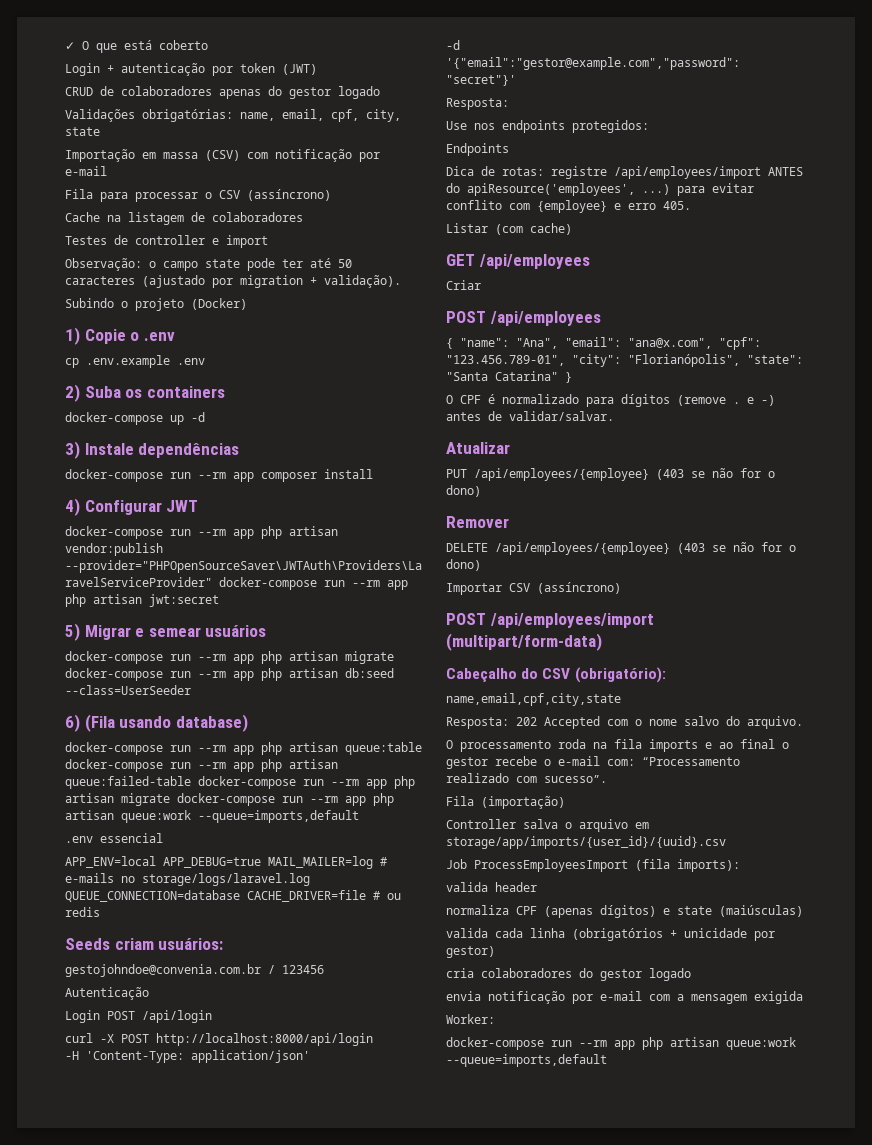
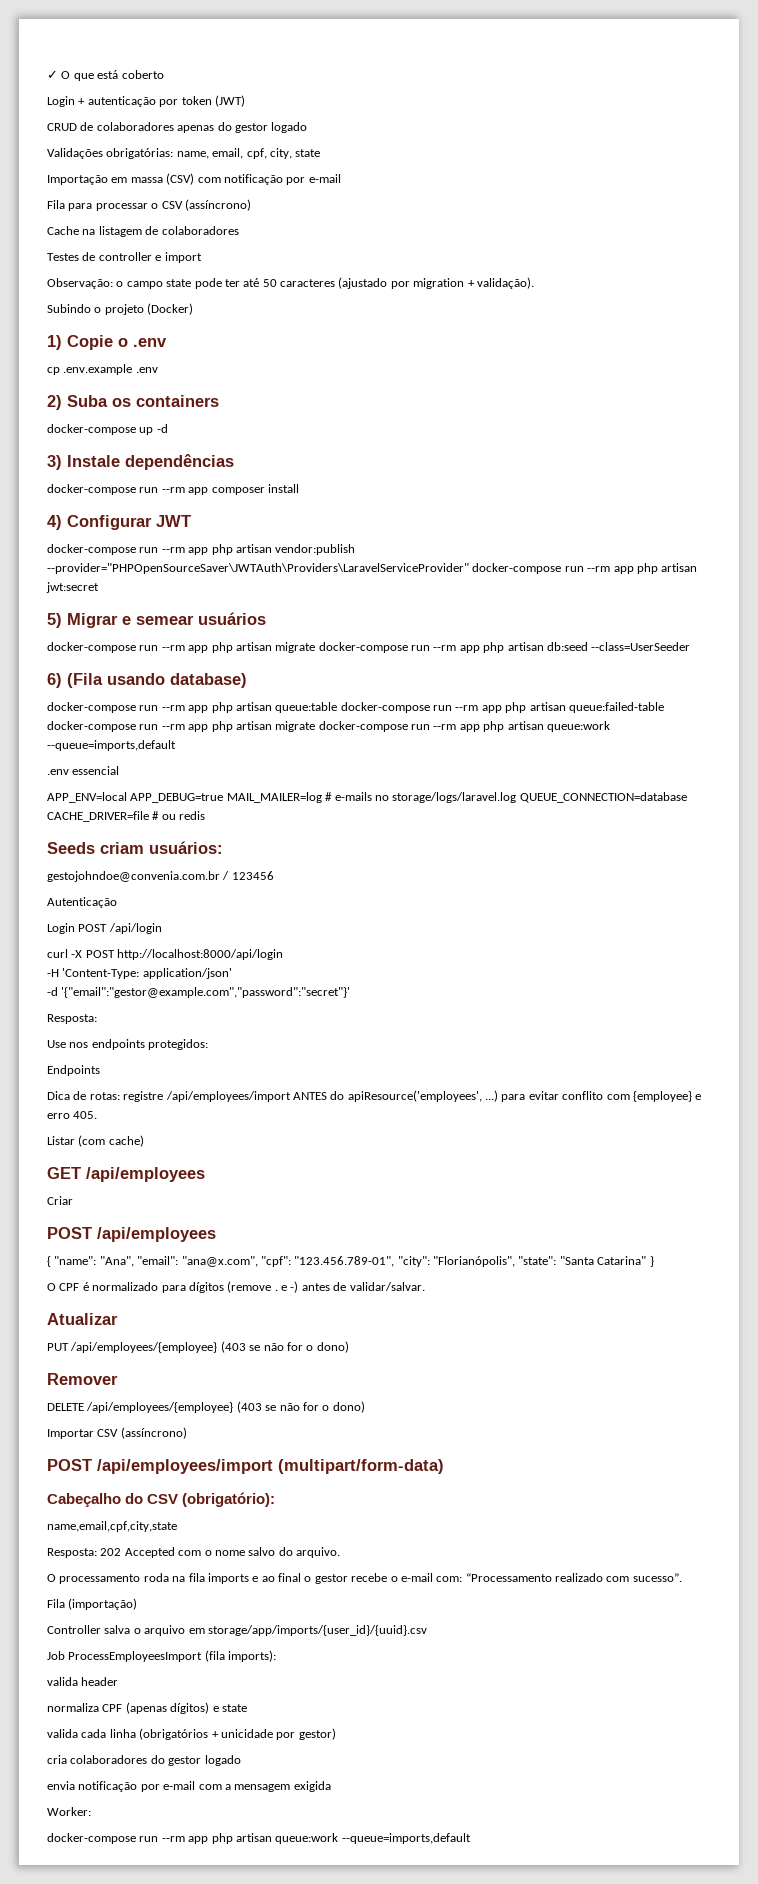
[719,905,803,917] (maiúsculas) -> (247, 1708) none

